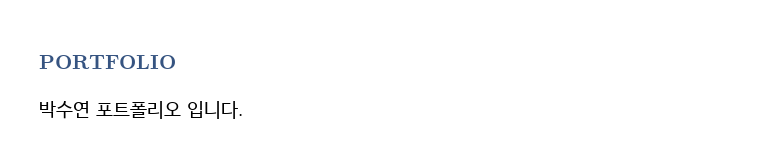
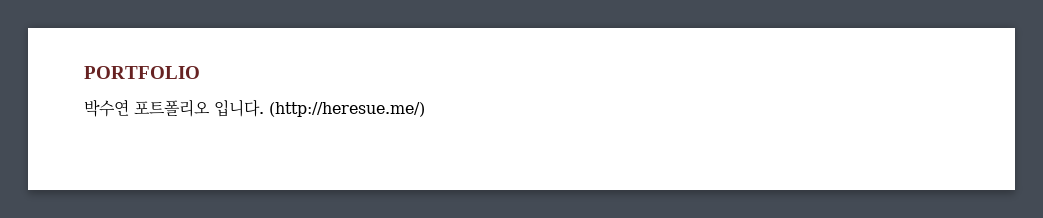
(243, 110) none -> [269,102,425,117] (http://heresue.me/)

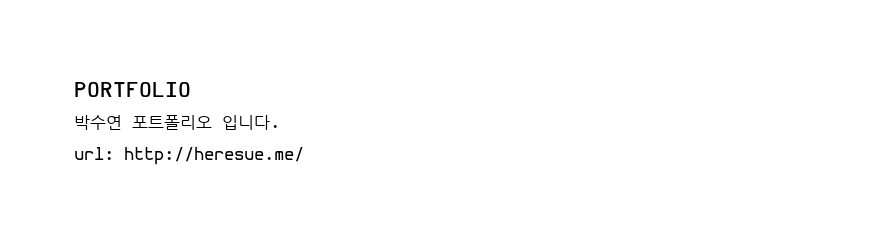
[269,102,425,117] (http://heresue.me/) -> [74,147,304,165] // url: http://heresue.me/

